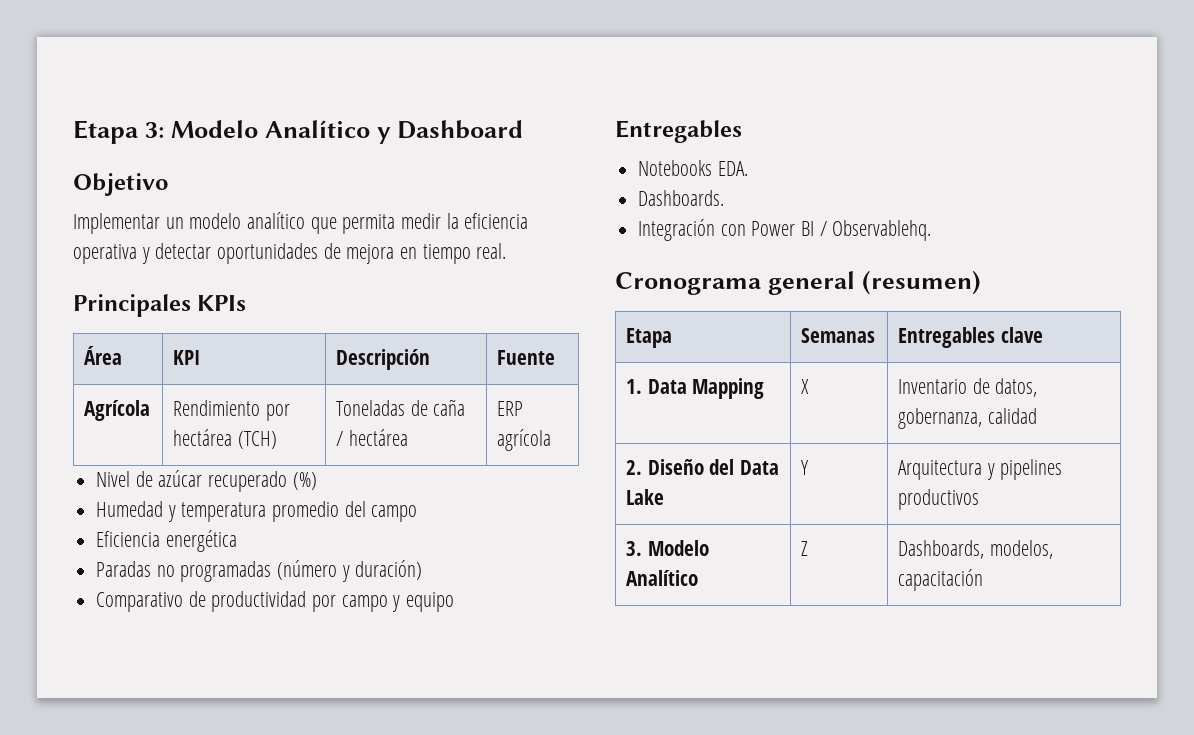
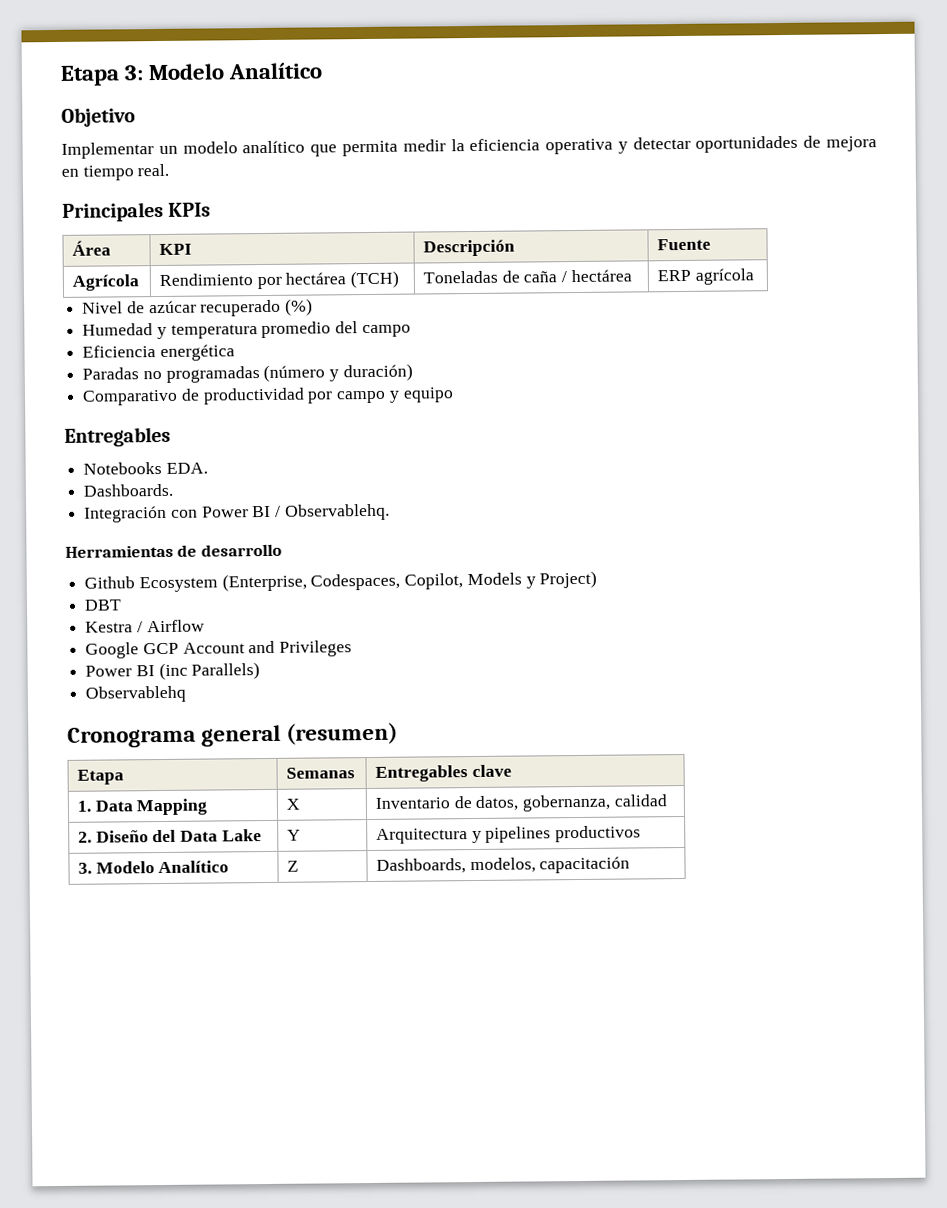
[376,120,524,144] y Dashboard -> (323, 71) none
(932, 230) none -> [65,543,282,558] [84,570,598,593] [84,599,123,611] [85,619,205,633] [85,640,353,659] [85,662,261,681] [85,685,187,703] // Herramientas de desarrollo // Github Ecosystem (Enterprise, Codespaces, Copilot, Models y Project) // DBT // Kestra / Airflow // Google GCP Account and Privileges // Power BI (inc Parallels) // Observablehq

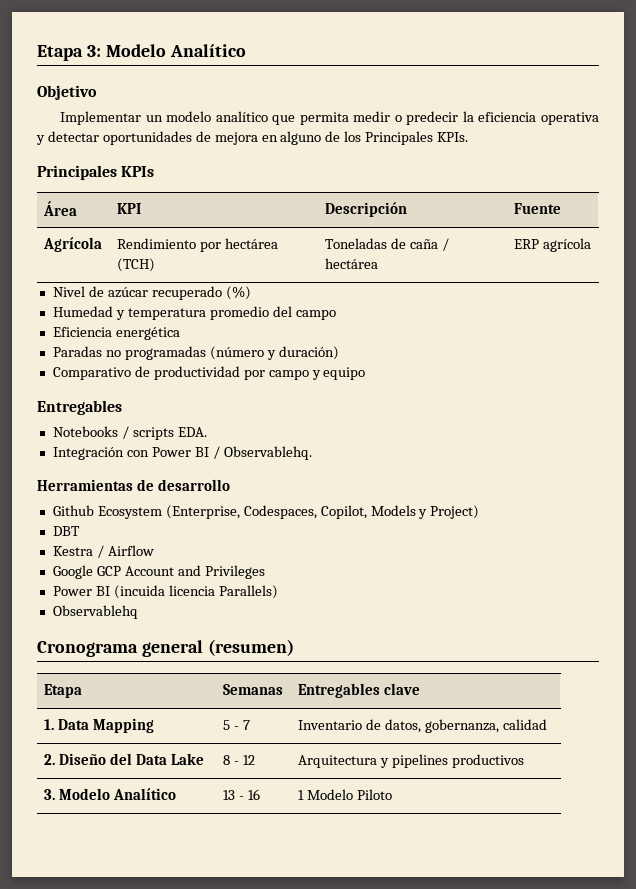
(446, 145) none -> [394,111,459,125] o predecir
[82,163,170,181] tiempo real. -> [280,131,469,145] alguno de los Principales KPIs.
(163, 468) none -> [121,426,174,440] / scripts
[83,483,174,497] // Dashboards. -> (207, 432) none
[158,662,188,681] (inc -> [113,585,215,599] (incuida licencia
[286,798,301,810] X -> [223,720,250,730] 5 - 7
[287,829,302,841] Y -> [223,755,255,765] 8 - 12
[287,860,300,872] [376,856,631,874] Z | Dashboards, modelos, capacitación -> [223,789,260,800] [298,789,392,800] 13 - 16 | 1 Modelo Piloto

